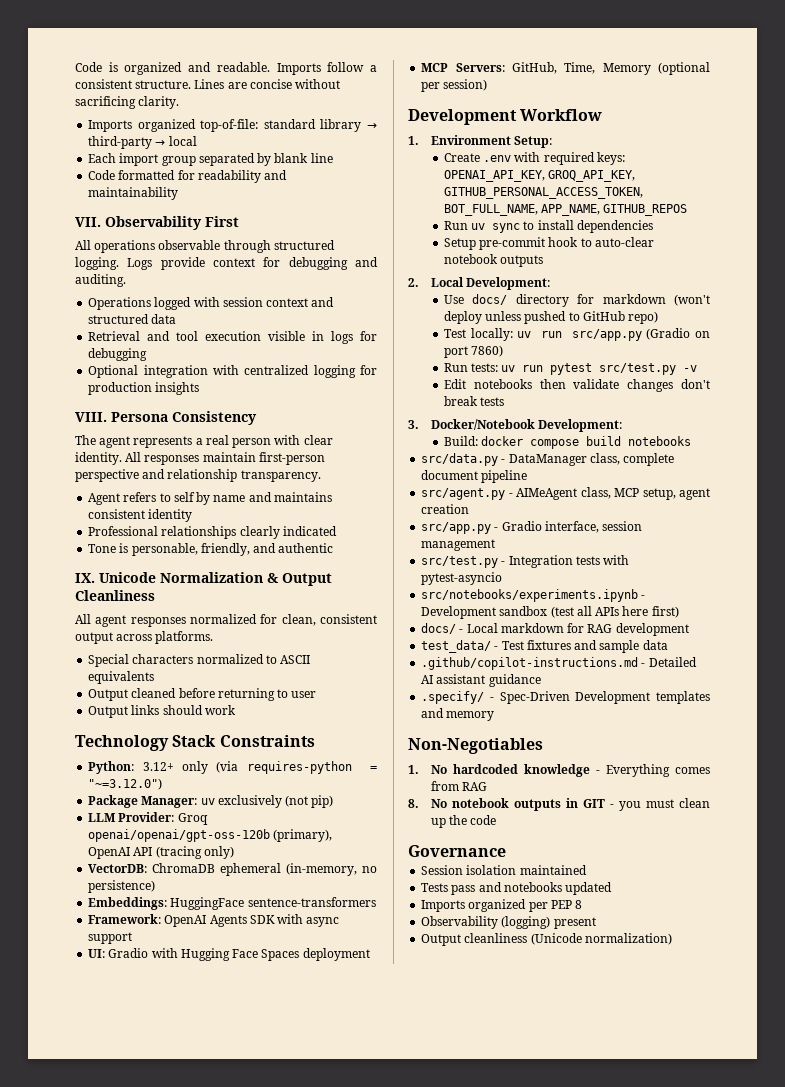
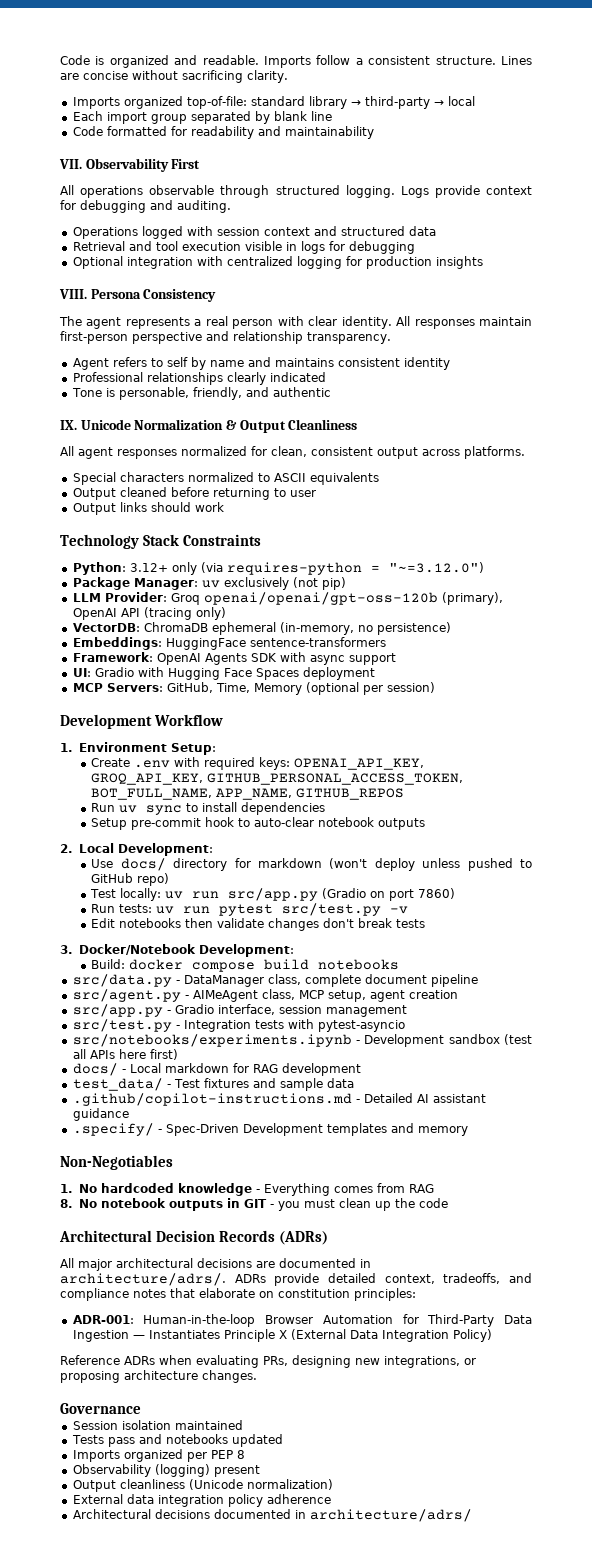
(497, 820) none -> [59,1230,328,1245] [60,1258,371,1271] [60,1273,532,1286] [60,1288,416,1301] [72,1314,532,1327] [72,1329,492,1342] [60,1355,476,1368] [60,1370,257,1383] // Architectural Decision Records (ADRs) // All major architectural decisions are documented in architecture/adrs/. ADRs provide detailed context, tradeoffs, and compliance notes that elaborate on constitution principles: // ADR-001: Human-in-the-loop Browser Automation for Third-Party Data Ingestion — Instantiates Principle X (External Data Integration Policy) // Reference ADRs when evaluating PRs, designing new integrations, or proposing architecture changes.
(672, 939) none -> [72,1494,331,1507] [72,1509,472,1522] // External data integration policy adherence // Architectural decisions documented in architecture/adrs/

